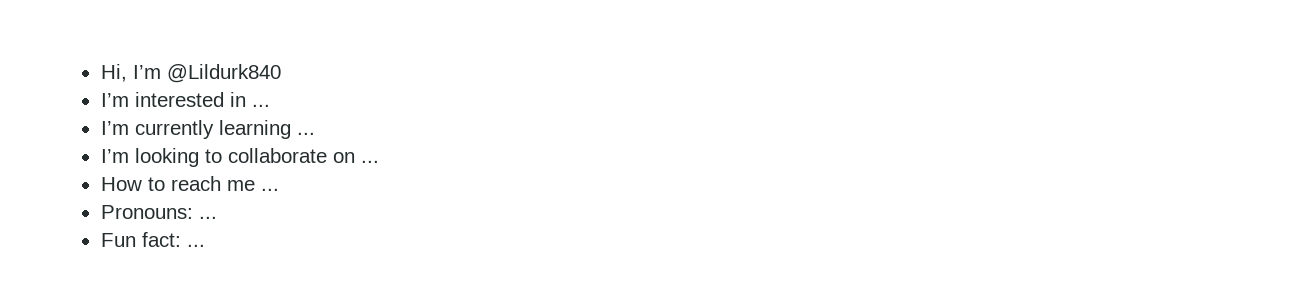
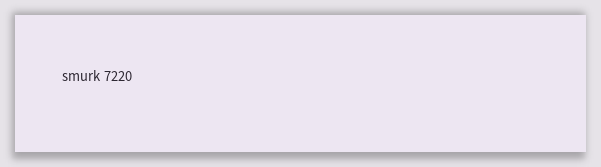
[100,64,281,83] [100,92,270,107] [100,120,315,139] [100,148,379,167] [100,176,279,191] [100,205,217,219] [100,232,205,247] Hi, I’m @Lildurk840 // I’m interested in ... // I’m currently learning ... // I’m looking to collaborate on ... // How to reach me ... // Pronouns: ... // Fun fact: ... -> [62,70,132,81] smurk 7220

